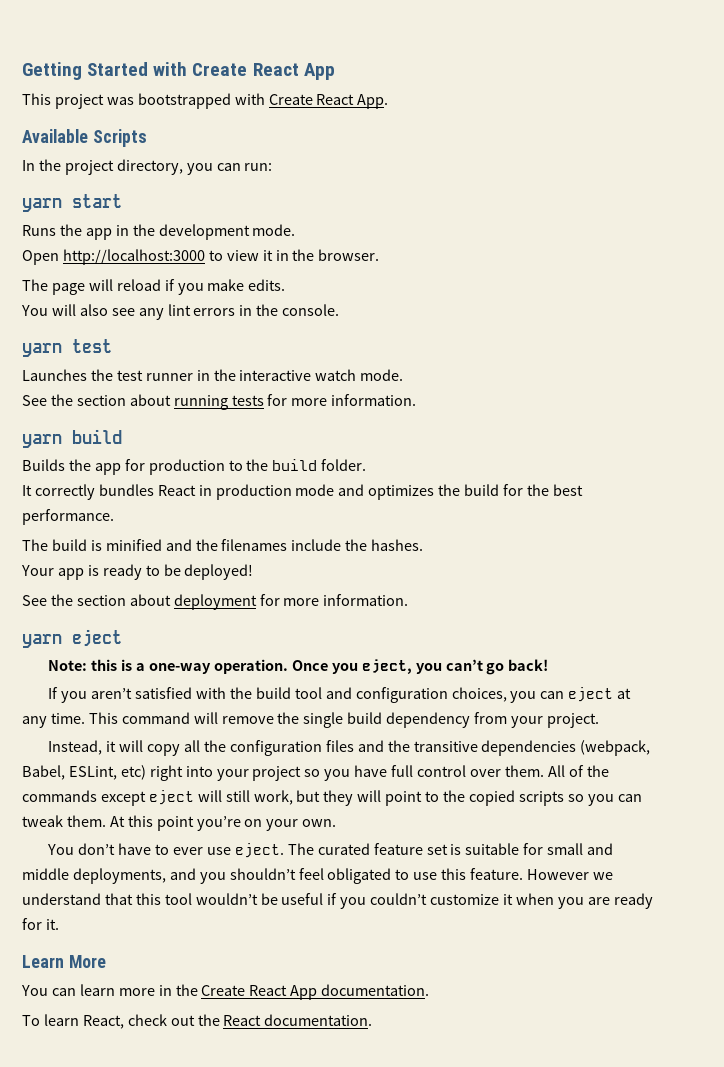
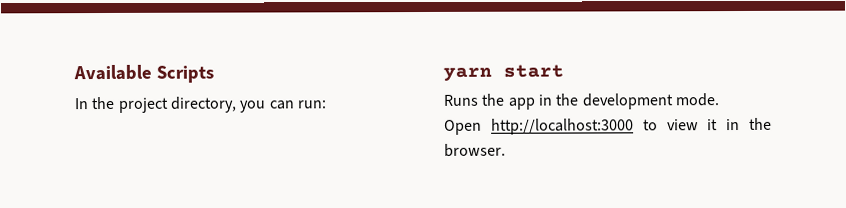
[22,62,335,80] [22,93,389,109] Getting Started with Create React App // This project was bootstrapped with Create React App. // -> (73, 72) none
[22,279,286,295] [21,304,340,320] [22,339,112,357] [22,369,404,381] [22,394,417,410] [22,429,122,448] [22,459,367,475] [22,484,583,500] [22,509,114,525] [22,539,424,551] [21,564,254,580] [22,594,409,610] [22,629,122,648] [48,659,549,675] [48,687,632,703] [22,712,599,728] [48,740,651,756] [22,765,609,781] [22,790,642,806] [22,815,337,831] [47,843,614,858] [22,868,613,884] [22,893,653,909] [22,918,59,930] [22,955,106,968] [21,984,430,1000] [22,1014,373,1029] // The page will reload if you make edits. // You will also see any lint errors in the console. // yarn test // Launches the test runner in the interactive watch mode. // See the section about running tests for more information. // yarn build // Builds the app for production to the build folder. // It correctly bundles React in production mode and optimizes the build for the best performance. // The build is minified and the filenames include the hashes. // Your app is ready to be deployed! // See the section about deployment for more information. // yarn eject // Note: this is a one-way operation. Once you eject, you can’t go back! // If you aren’t satisfied with the build tool and configuration choices, you can eject at any time. This command will remove the single build dependency from your project. // Instead, it will copy all the configuration files and the transitive dependencies (webpack, Babel, ESLint, etc) right into your project so you have full control over them. All of the commands except eject will still work, but they will point to the copied scripts so you can tweak them. At this point you’re on your own. // You don’t have to ever use eject. The curated feature set is suitable for small and middle deployments, and you shouldn’t feel obligated to use this feature. However we understand that this tool wouldn’t be useful if you couldn’t customize it when you are ready for it. // Learn More // You can learn more in the Create React App documentation. // To learn React, check out the React documentation. -> (506, 150) none

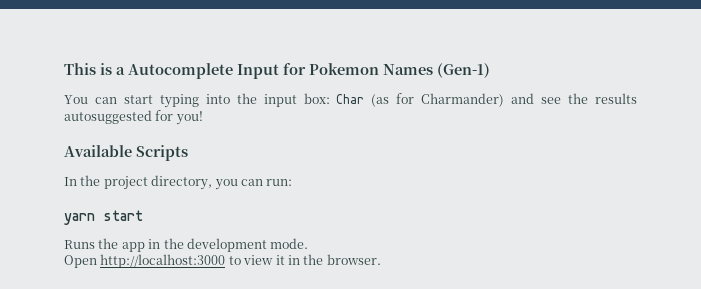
(73, 72) none -> [64,63,490,79] [64,93,637,108] [64,110,203,125] This is a Autocomplete Input for Pokemon Names (Gen-1) // You can start typing into the input box: Char (as for Charmander) and see the results autosuggested for you! //

